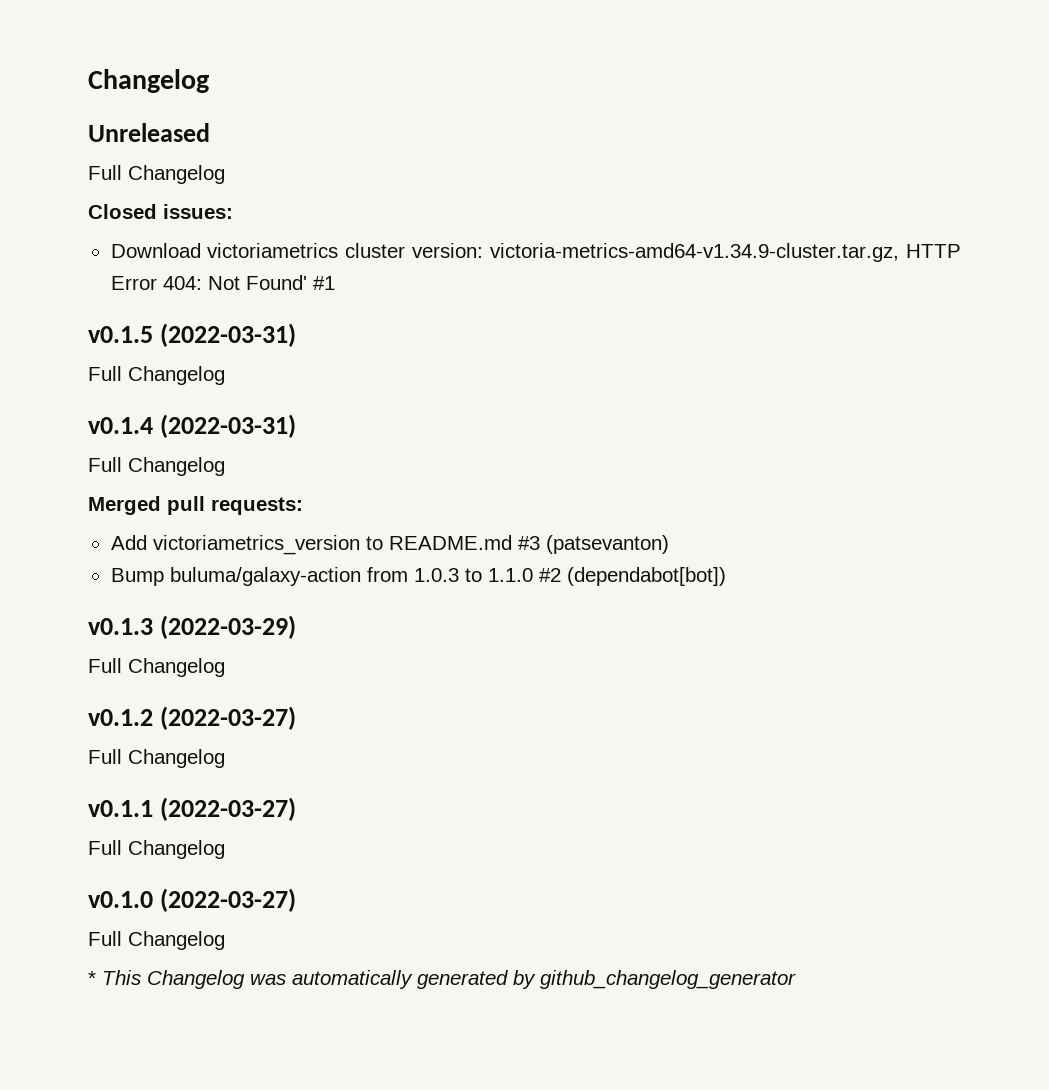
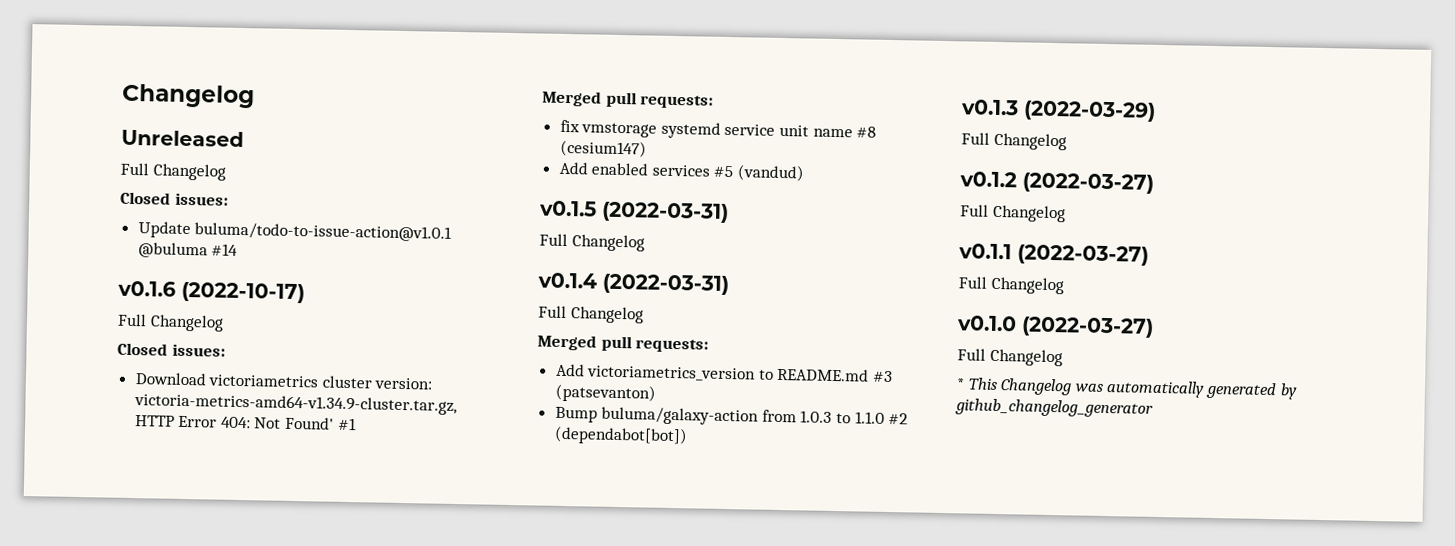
(233, 211) none -> [137,221,453,242] [137,242,239,259] [117,280,305,304] [117,313,224,332] [117,342,226,357] // Update buluma/todo-to-issue-action@v1.0.1 @buluma #14 // v0.1.6 (2022-10-17) // Full Changelog // Closed issues:
(335, 283) none -> [542,90,715,109] [559,119,877,139] [559,139,647,158] [558,161,806,182] // Merged pull requests: // fix vmstorage systemd service unit name #8 (cesium147) // Add enabled services #5 (vandud)

